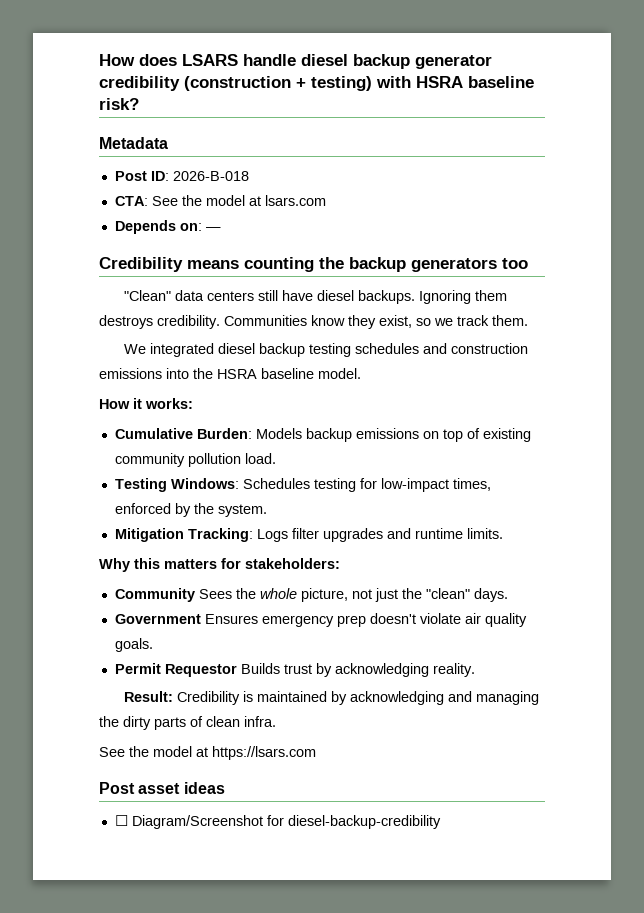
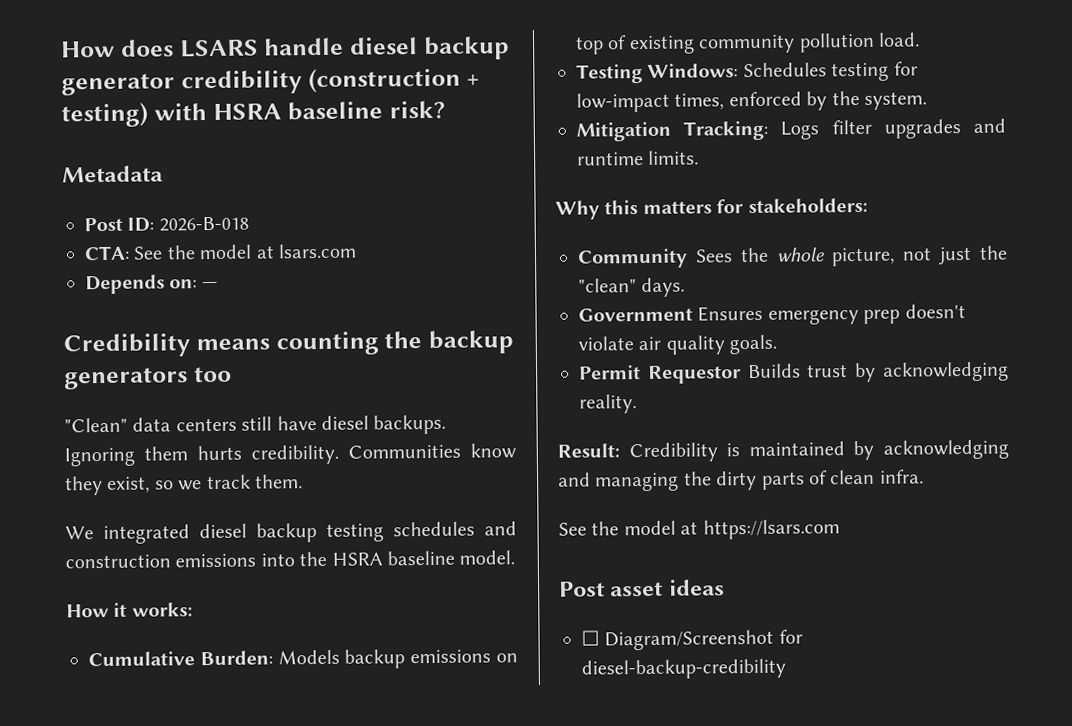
[99,315,153,329] destroys -> [197,445,242,461] hurts

